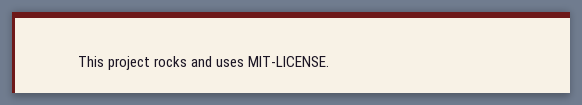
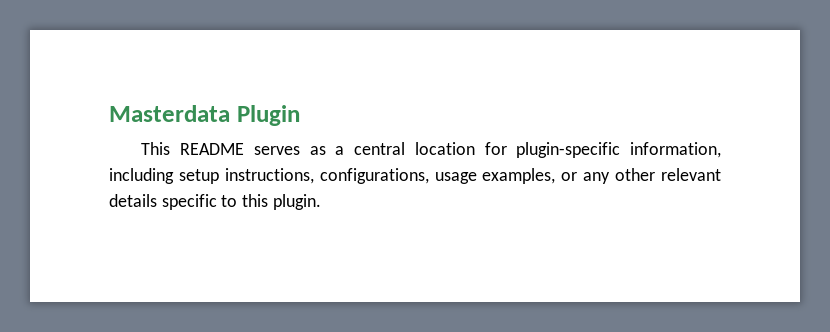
[78,56,330,70] This project rocks and uses MIT-LICENSE. -> [109,105,300,126] [141,142,722,158] [109,168,722,184] [109,194,321,210] Masterdata Plugin // This README serves as a central location for plugin-specific information, including setup instructions, configurations, usage examples, or any other relevant details specific to this plugin.

